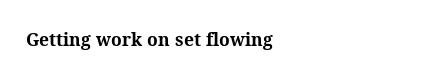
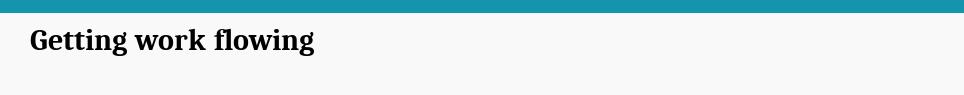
[147,34,201,46] on set -> (206, 39) none

